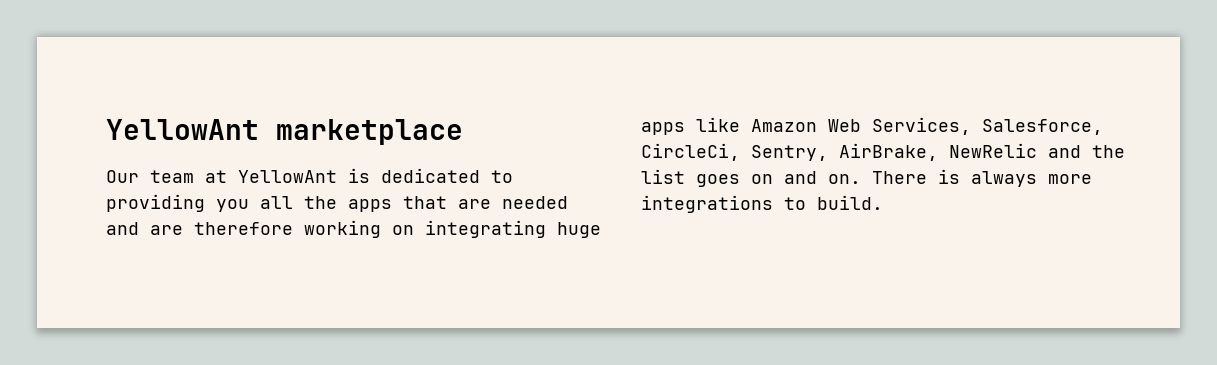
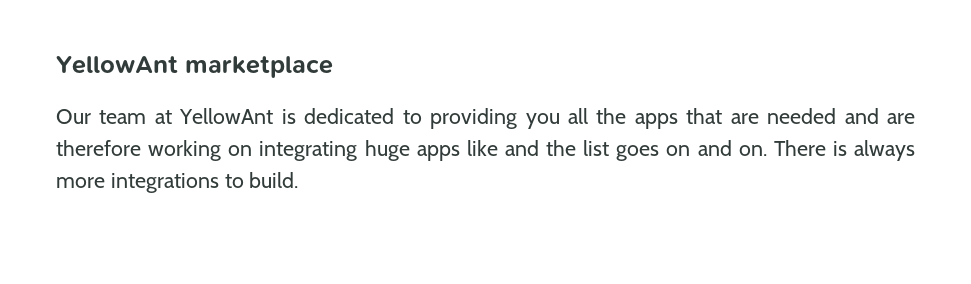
[751,117,1103,135] [641,143,1037,161] Amazon Web Services, Salesforce, CircleCi, Sentry, AirBrake, NewRelic -> (498, 148) none

